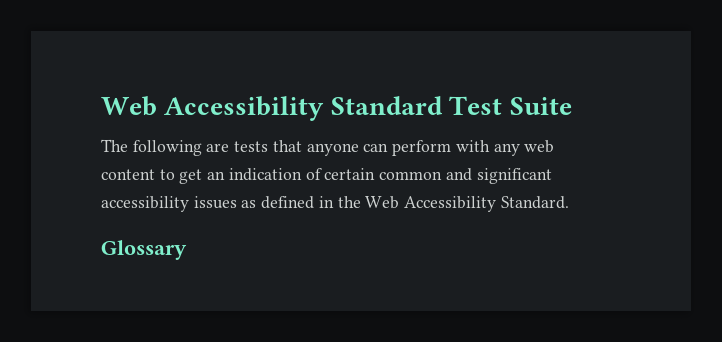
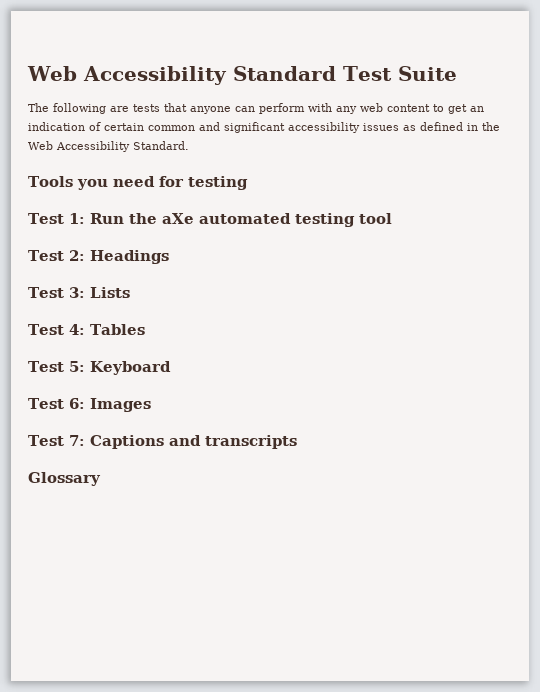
(569, 202) none -> [28,176,248,190] [28,213,392,227] [28,250,169,264] [28,287,130,298] [28,324,145,335] [28,361,171,375] [28,398,151,412] [28,435,297,449] // Tools you need for testing // Test 1: Run the aXe automated testing tool // Test 2: Headings // Test 3: Lists // Test 4: Tables // Test 5: Keyboard // Test 6: Images // Test 7: Captions and transcripts

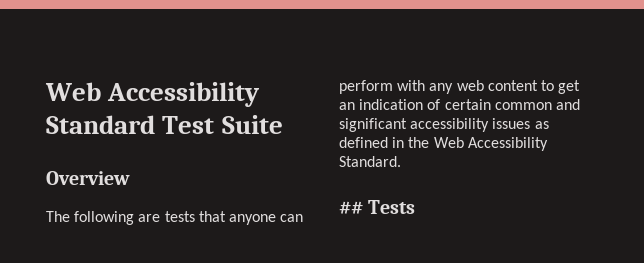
(457, 73) none -> [46,171,130,185] // Overview
[28,176,248,190] [28,213,392,227] [28,250,169,264] [28,287,130,298] [28,324,145,335] [28,361,171,375] [28,398,151,412] [28,435,297,449] [28,472,101,486] Tools you need for testing // Test 1: Run the aXe automated testing tool // Test 2: Headings // Test 3: Lists // Test 4: Tables // Test 5: Keyboard // Test 6: Images // Test 7: Captions and transcripts // Glossary -> [339,200,416,214] ## Tests

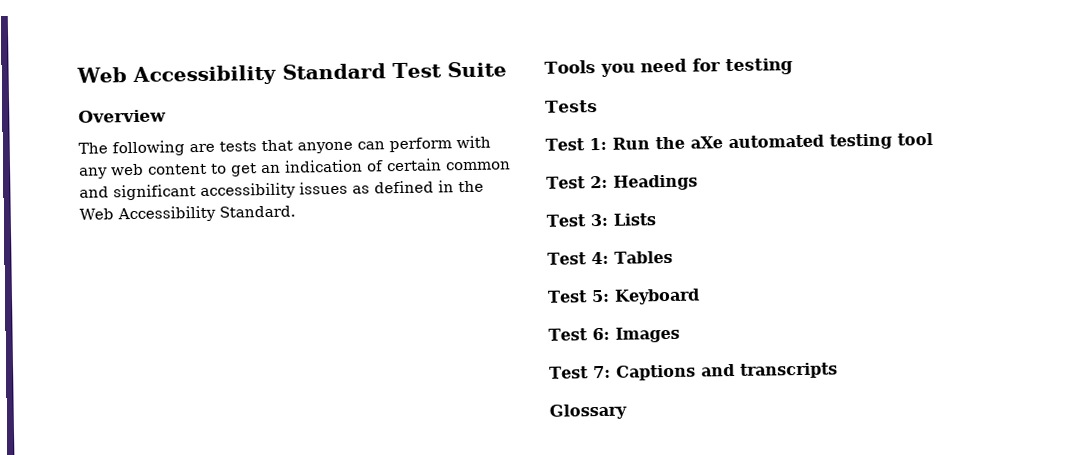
[339,200,416,214] ## Tests -> [544,58,793,77] [545,100,598,113] [545,132,933,151] [546,174,698,191] [546,213,656,227] [547,250,673,265] [547,288,700,305] [548,326,680,343] [549,362,838,381] [549,403,627,420] Tools you need for testing // Tests // Test 1: Run the aXe automated testing tool // Test 2: Headings // Test 3: Lists // Test 4: Tables // Test 5: Keyboard // Test 6: Images // Test 7: Captions and transcripts // Glossary

